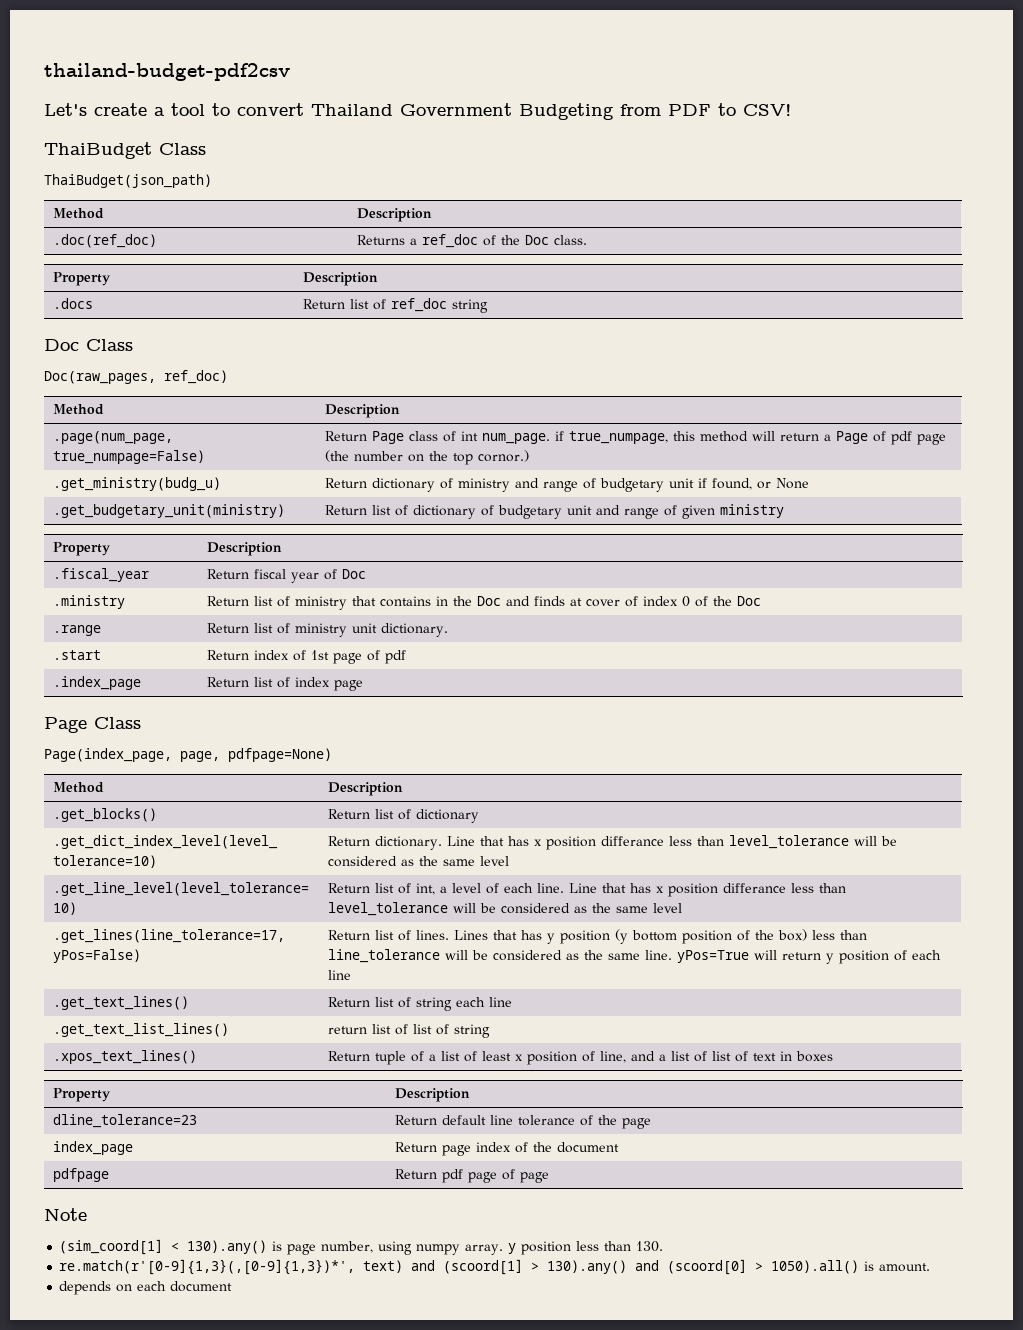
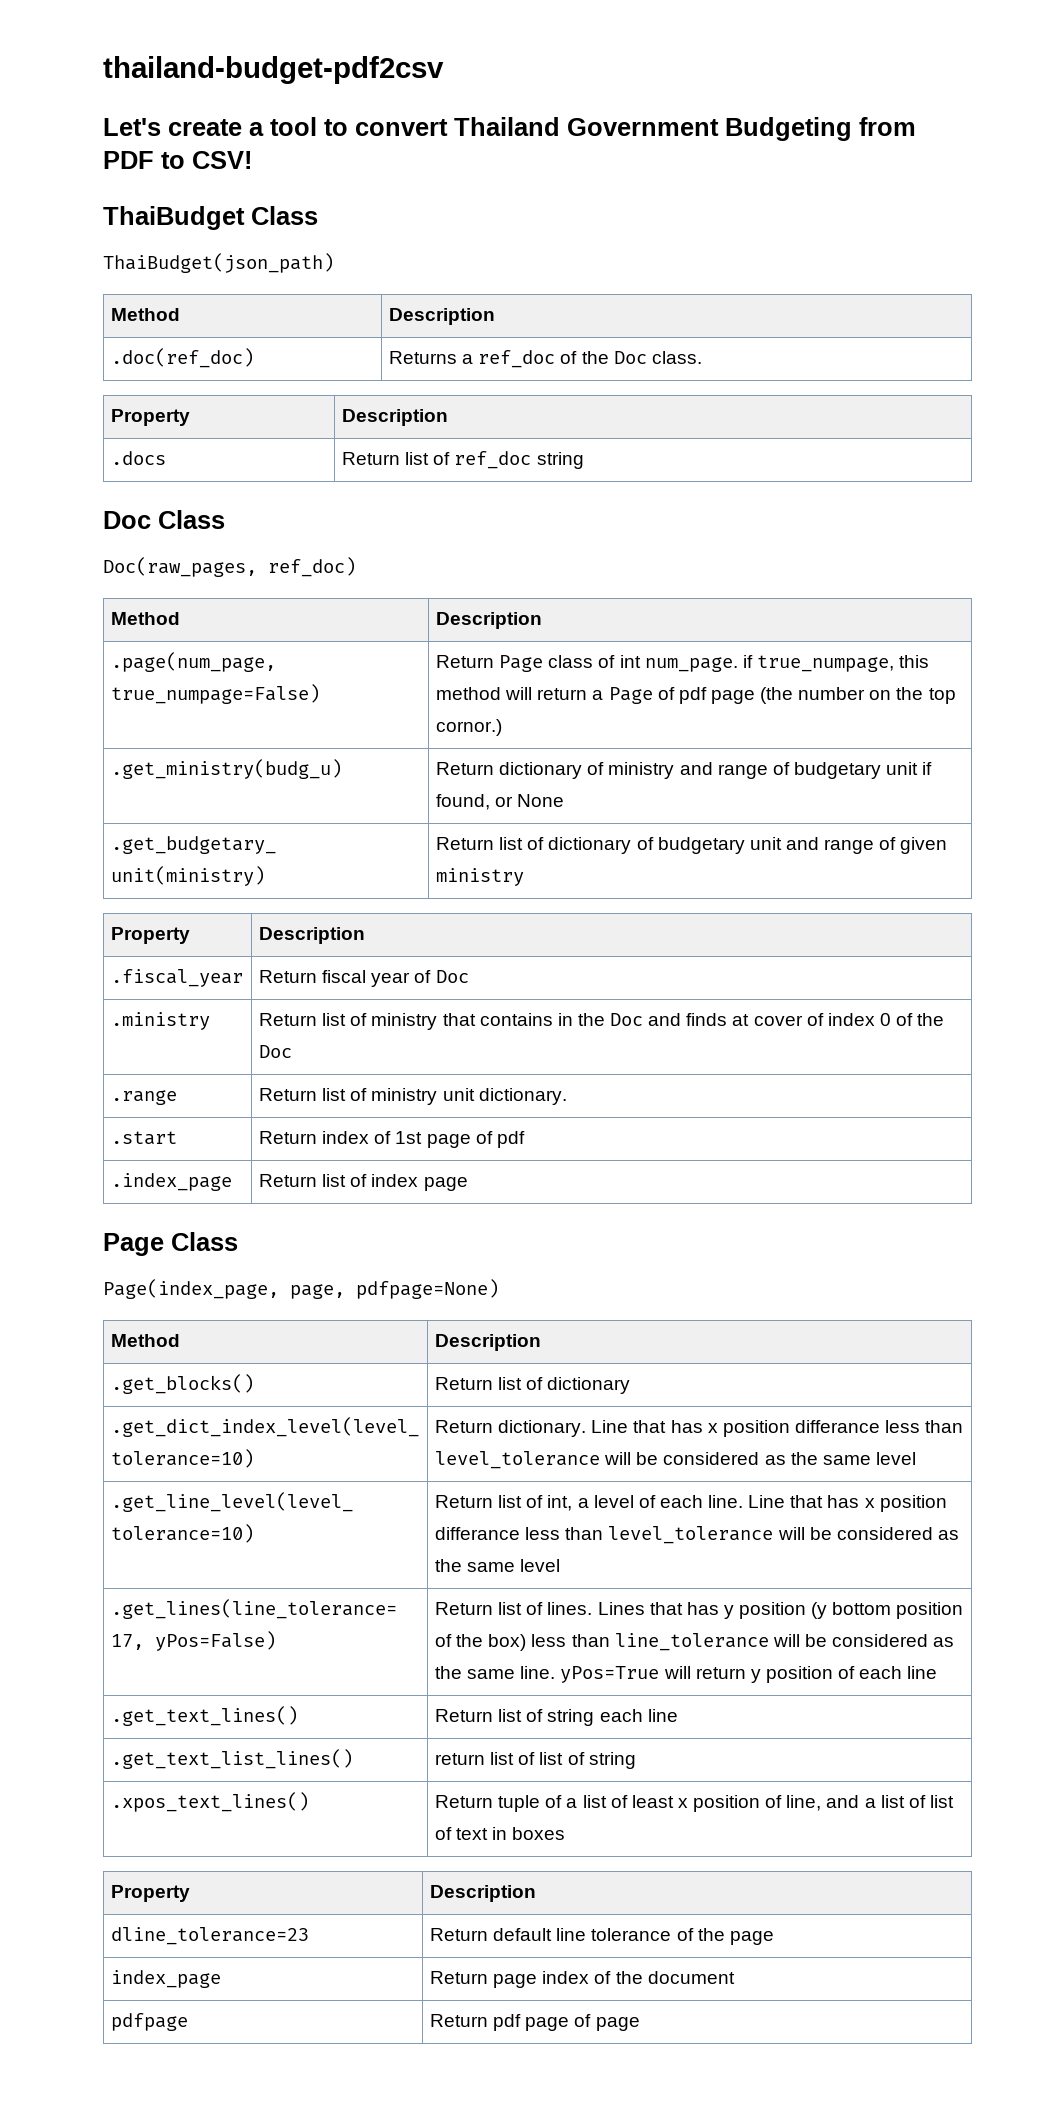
[44,1208,87,1221] [59,1239,664,1255] [59,1259,931,1275] [59,1281,233,1295] // Note // (sim_coord[1] < 130).any() is page number, using numpy array. y position less than 130. // re.match(r'[0-9]{1,3}(,[0-9]{1,3})*', text) and (scoord[1] > 130).any() and (scoord[0] > 1050).all() is amount. // depends on each document -> (640, 2024) none

